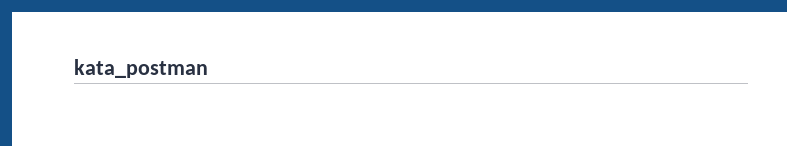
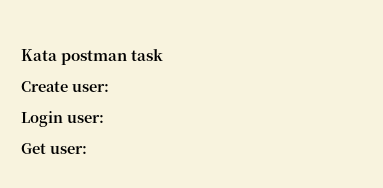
[74,59,208,78] kata_postman -> [21,48,164,65] [21,81,109,92] [21,111,104,127] [21,143,87,154] Kata postman task // Сreate user: // Login user: // Get user:

